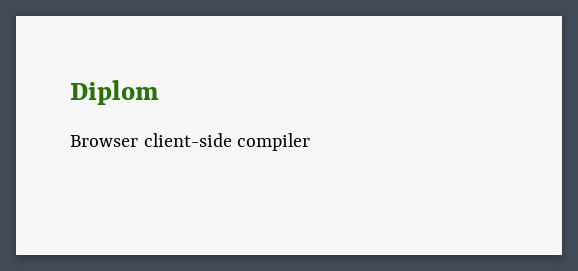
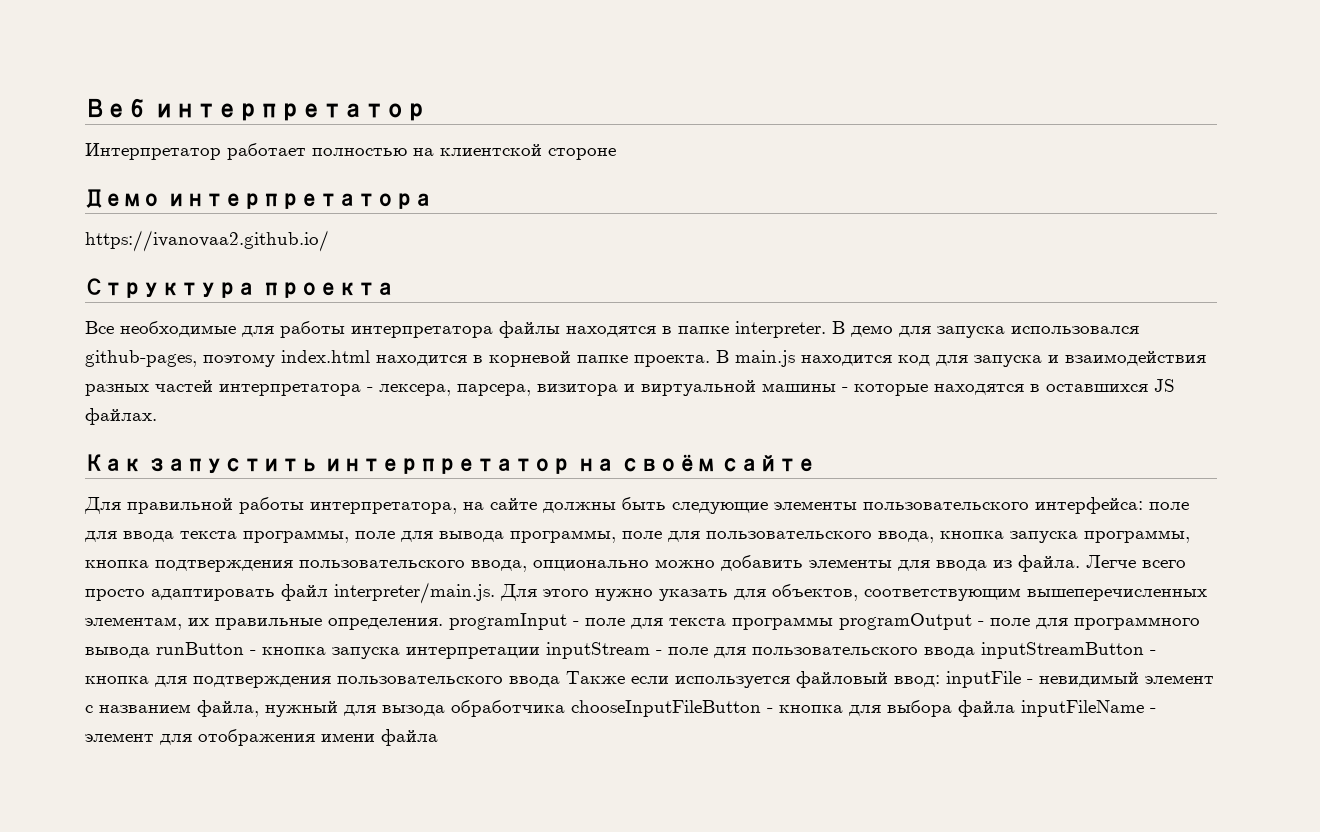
[70,80,159,105] [70,133,311,151] Diplom // Browser client-side compiler -> [85,98,428,121] [85,143,616,160] [85,189,433,209] [85,230,329,252] [85,278,395,298] [85,321,1139,338] [85,350,1206,367] [85,379,1175,396] [85,408,157,425] [85,454,817,474] [84,497,1189,514] [85,530,1190,543] [85,555,1186,572] [85,582,1207,604] [85,613,1200,630] [85,642,1156,659] [85,671,1214,688] [85,700,1156,717] [85,729,438,746] Веб интерпретатор // Интерпретатор работает полностью на клиентской стороне // Демо интерпретатора // https://ivanovaa2.github.io/ // Структура проекта // Все необходимые для работы интерпретатора файлы находятся в папке interpreter. В демо для запуска использовался github-pages, поэтому index.html находится в корневой папке проекта. В main.js находится код для запуска и взаимодействия разных частей интерпретатора - лексера, парсера, визитора и виртуальной машины - которые находятся в оставшихся JS файлах. // Как запустить интерпретатор на своём сайте // Для правильной работы интерпретатора, на сайте должны быть следующие элементы пользовательского интерфейса: поле для ввода текста программы, поле для вывода программы, поле для пользовательского ввода, кнопка запуска программы, кнопка подтверждения пользовательского ввода, опционально можно добавить элементы для ввода из файла. Легче всего просто адаптировать файл interpreter/main.js. Для этого нужно указать для объектов, соответствующим вышеперечисленных элементам, их правильные определения. programInput - поле для текста программы programOutput - поле для программного вывода runButton - кнопка запуска интерпретации inputStream - поле для пользовательского ввода inputStreamButton - кнопка для подтверждения пользовательского ввода Также если используется файловый ввод: inputFile - невидимый элемент с названием файла, нужный для вызода обработчика chooseInputFileButton - кнопка для выбора файла inputFileName - элемент для отображения имени файла

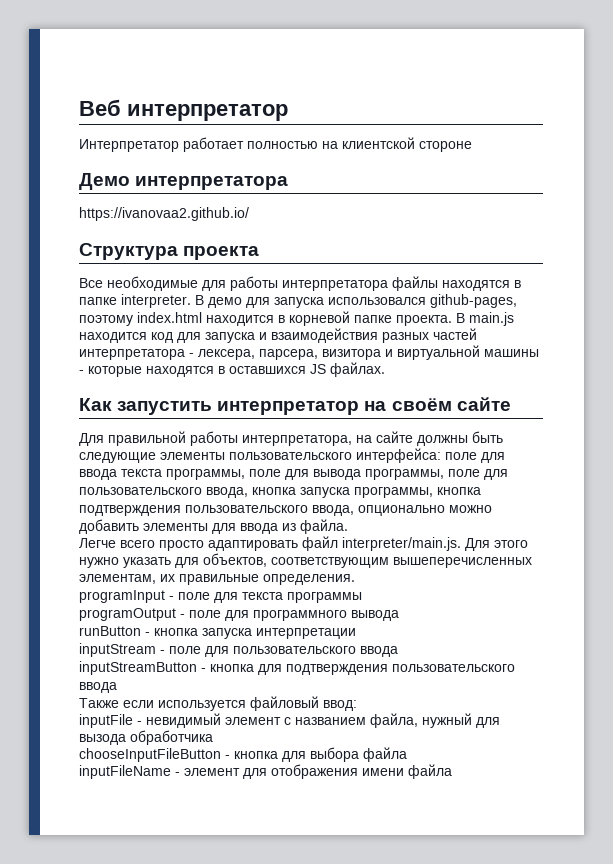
(1080, 563) none -> (348, 526) //
(443, 624) none -> (355, 579) //
(833, 623) none -> (362, 597) //
(150, 652) none -> (399, 615) //
(540, 653) none -> (356, 633) //
(975, 652) none -> (398, 651) //
(560, 681) none -> (117, 687) //
(940, 681) none -> (357, 705) //
(565, 708) none -> (213, 737) //
(1015, 708) none -> (407, 754) //

